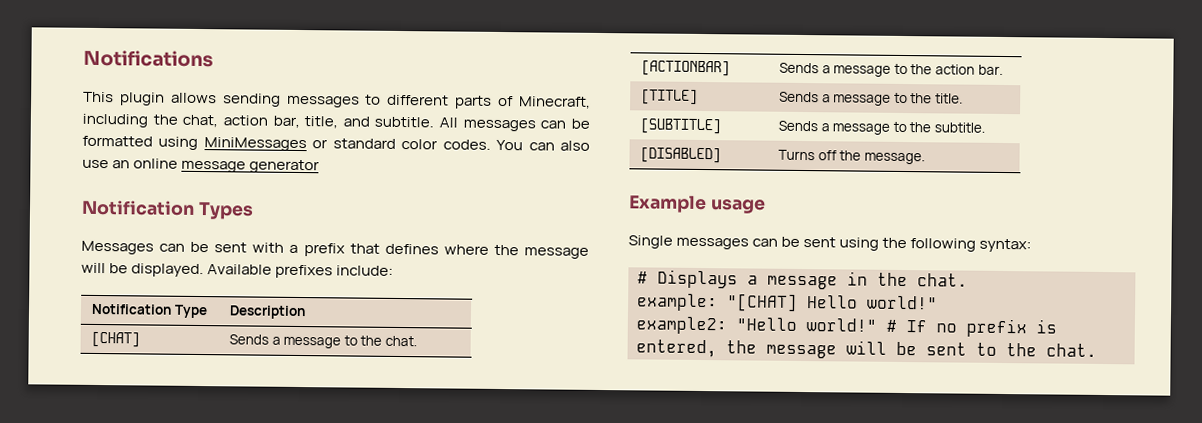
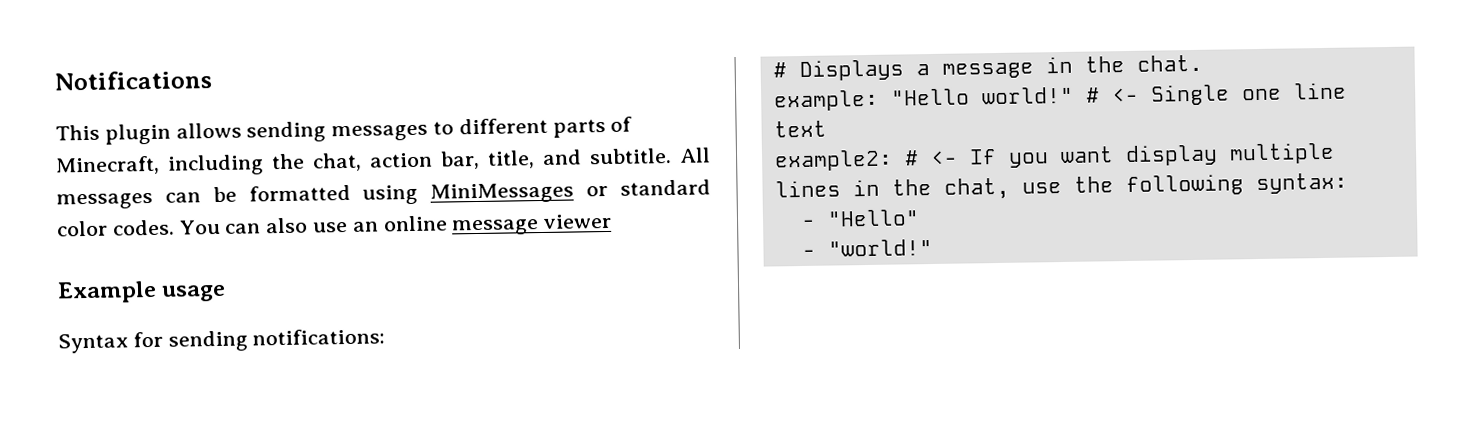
[249,159,321,174] [81,199,254,220] [81,240,590,259] [81,262,394,279] [90,303,208,319] [228,305,306,320] [90,331,140,348] [228,334,418,349] [640,60,730,77] [778,62,1003,77] [640,89,698,105] [778,91,964,106] [639,118,721,135] [777,120,986,135] [639,147,721,164] [777,149,925,165] [628,195,766,214] [628,235,1032,253] generator // Notification Types // Messages can be sent with a prefix that defines where the message will be displayed. Available prefixes include: // Notification Type | Description // [CHAT] | Sends a message to the chat. // [ACTIONBAR] | Sends a message to the action bar. // [TITLE] | Sends a message to the title. // [SUBTITLE] | Sends a message to the subtitle. // [DISABLED] | Turns off the message. // Example usage // Single messages can be sent using the following syntax: -> [543,213,613,229] [57,280,227,304] [58,328,386,354] viewer // Example usage // Syntax for sending notifications:
[727,293,938,312] [636,316,1057,338] [636,339,1097,359] "[CHAT] Hello world!" // example2: "Hello world!" # If no prefix is entered, the message will be sent to the chat. -> [890,82,1347,106] [773,120,827,138] [773,142,1335,172] [774,172,1348,200] [801,209,920,228] [801,239,933,258] "Hello world!" # <- Single one line text // example2: # <- If you want display multiple lines in the chat, use the following syntax: // - "Hello" // - "world!"

